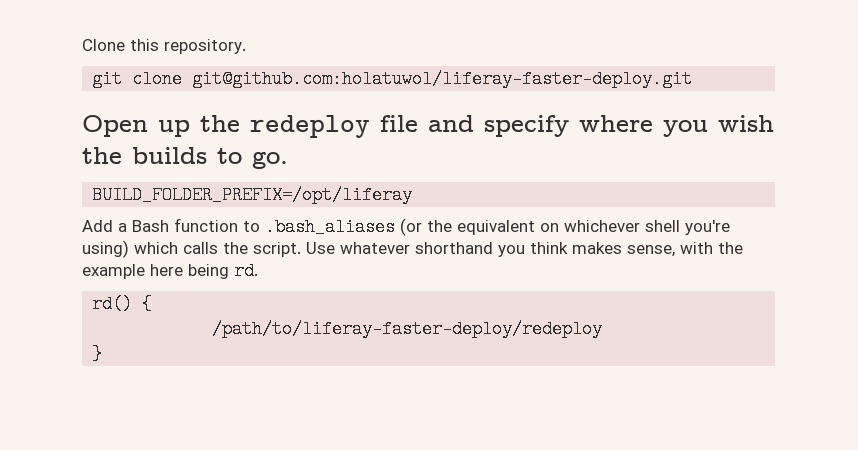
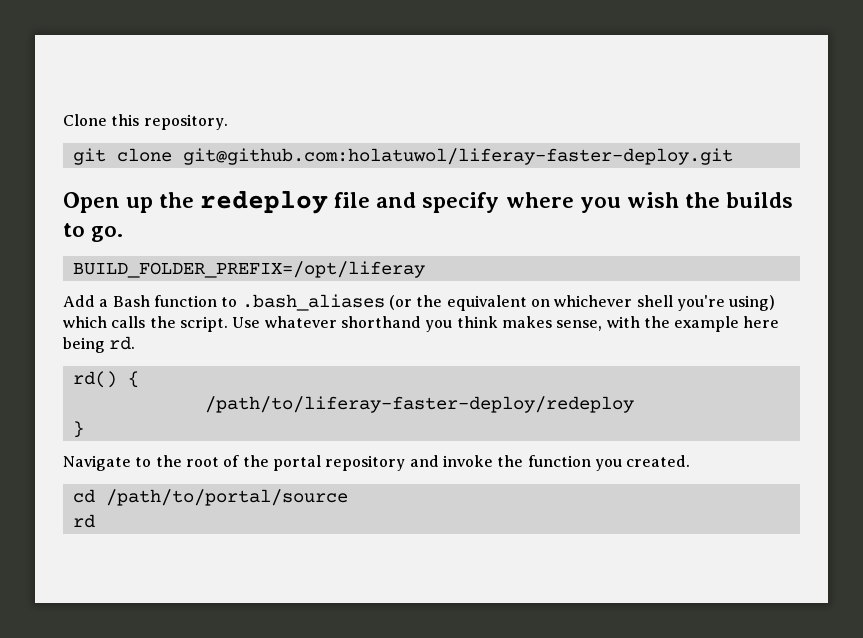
(103, 354) none -> [63,455,691,471] [72,489,348,506] [72,514,95,528] // Navigate to the root of the portal repository and invoke the function you created. // cd /path/to/portal/source // rd

